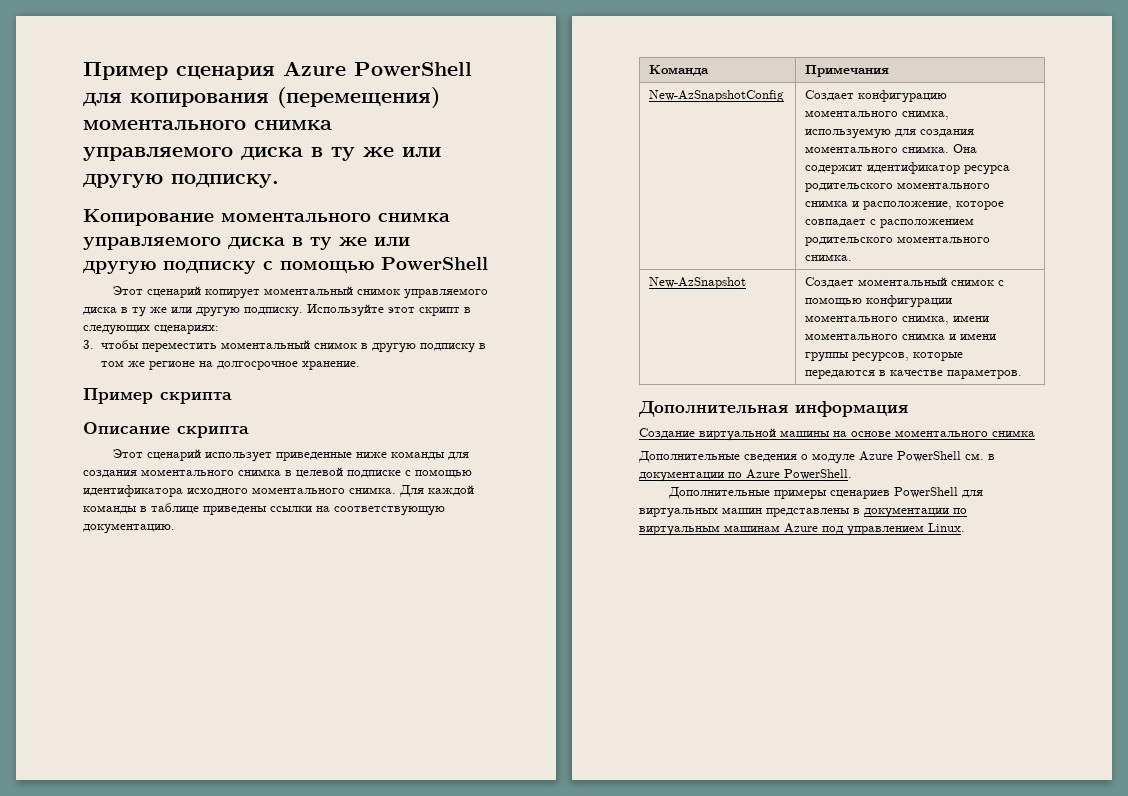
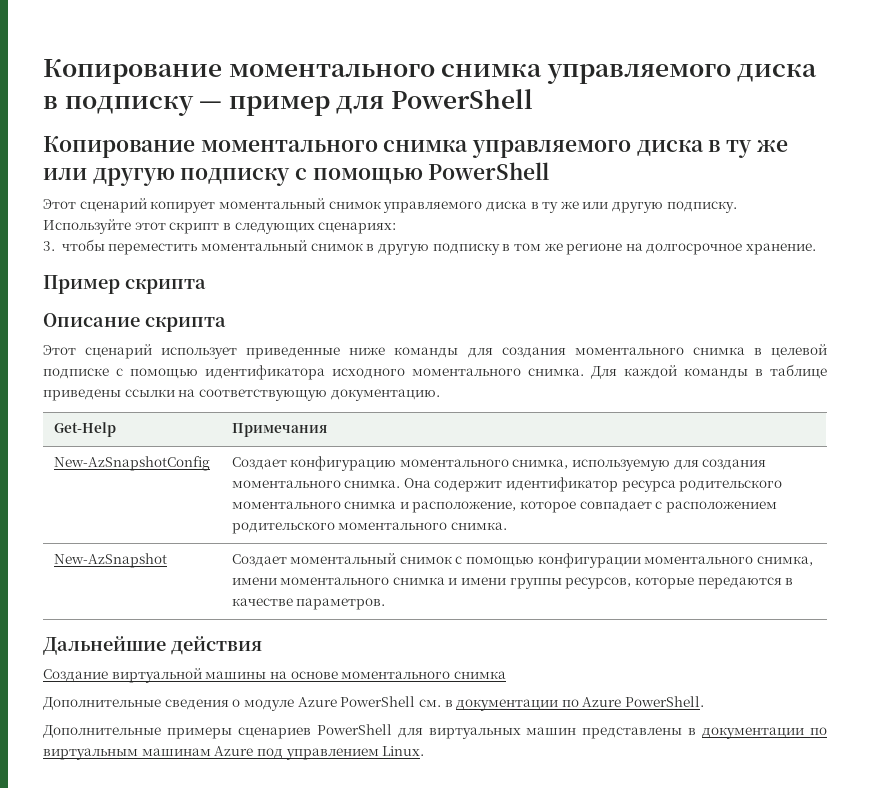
[83,61,472,80] [83,87,440,108] [83,120,332,130] [83,147,441,161] [83,174,279,188] Пример сценария Azure PowerShell для копирования (перемещения) моментального снимка управляемого диска в ту же или другую подписку. -> [43,59,818,84] [43,89,534,116] Копирование моментального снимка управляемого диска в подписку — пример для PowerShell
[649,65,710,76] Команда -> [53,422,116,437] Get-Help
[638,401,908,417] Дополнительная информация -> [43,636,262,655] Дальнейшие действия

